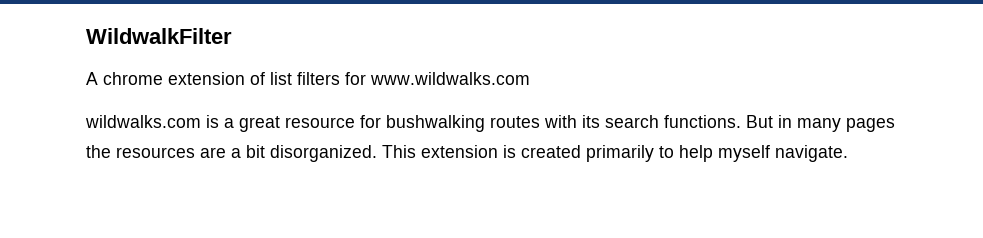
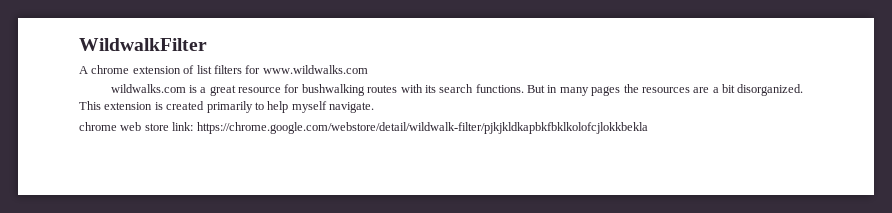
(848, 153) none -> [79,122,648,134] // chrome web store link: https://chrome.google.com/webstore/detail/wildwalk-filter/pjkjkldkapbkfbklkolofcjlokkbekla

